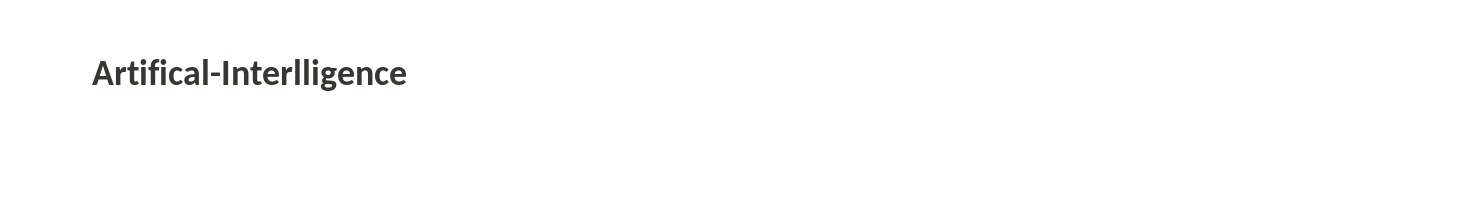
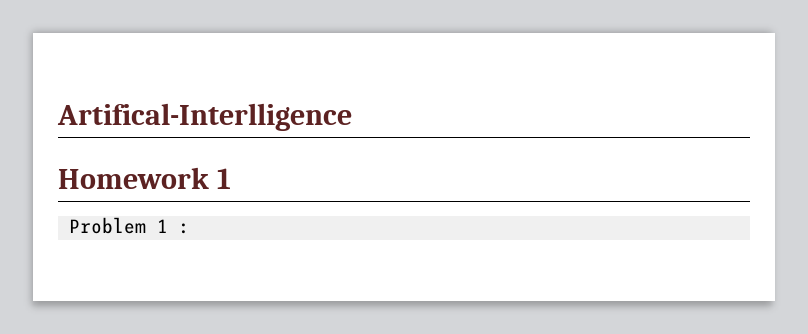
(407, 75) none -> [58,167,232,189] [68,217,190,234] // Homework 1 // Problem 1 :

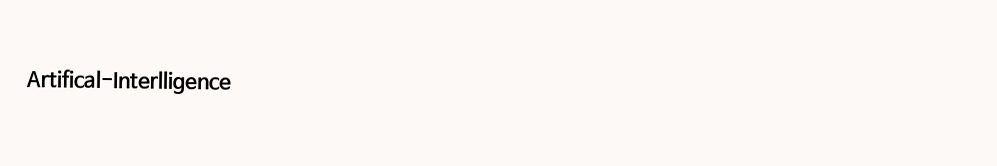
[58,167,232,189] [68,217,190,234] // Homework 1 // Problem 1 : -> (232, 82) none

